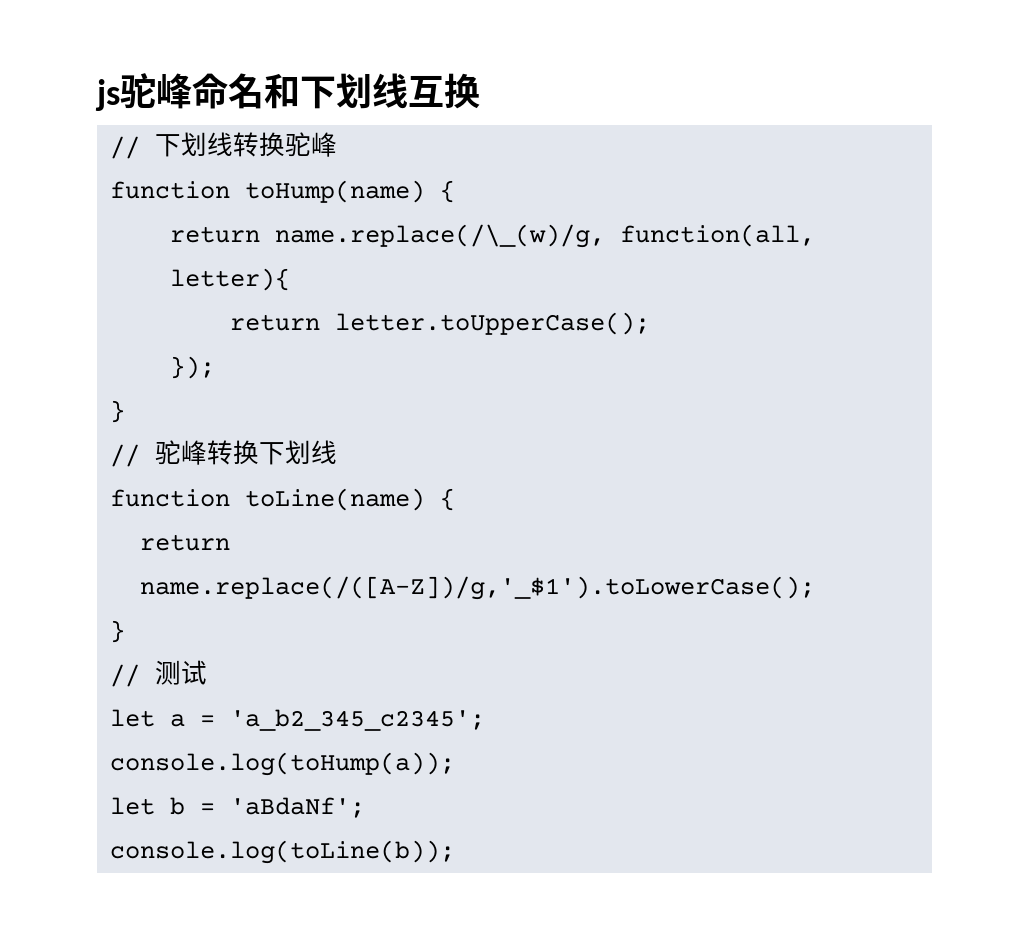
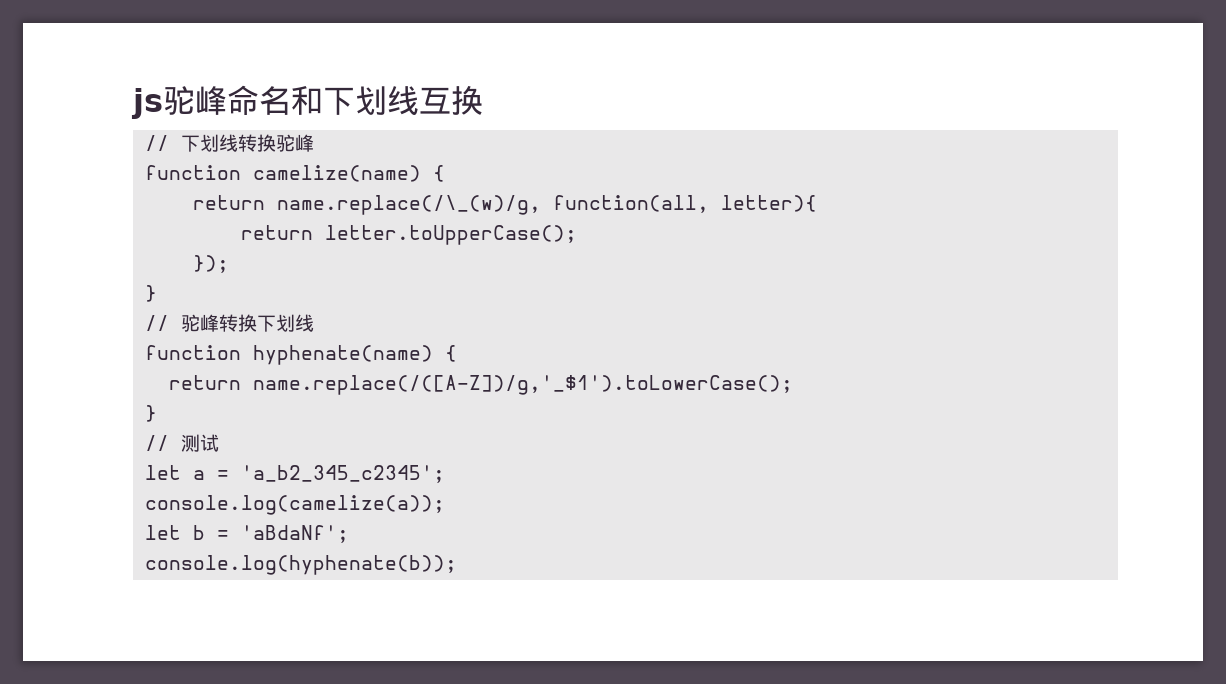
[244,180,425,203] toHump(name) -> [253,165,421,182] camelize(name)
[244,488,425,511] toLine(name) -> [253,345,433,365] hyphenate(name)
[109,752,455,776] console.log(toHump(a)); -> [145,495,445,515] console.log(camelize(a));
[109,840,455,864] console.log(toLine(b)); -> [145,555,457,575] console.log(hyphenate(b));

